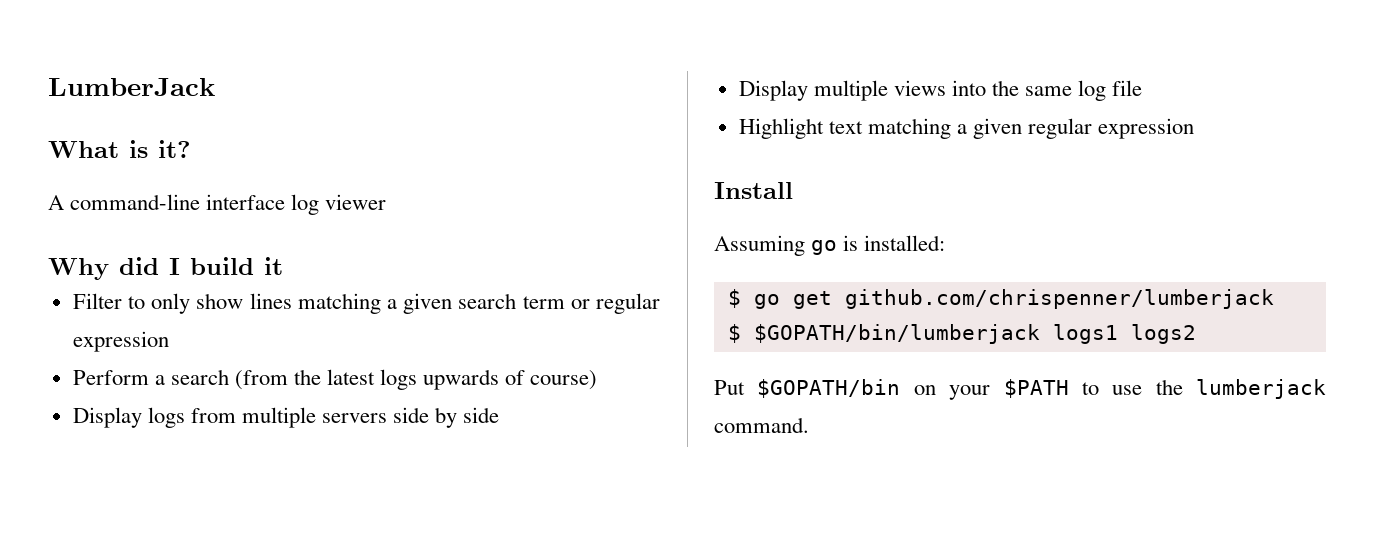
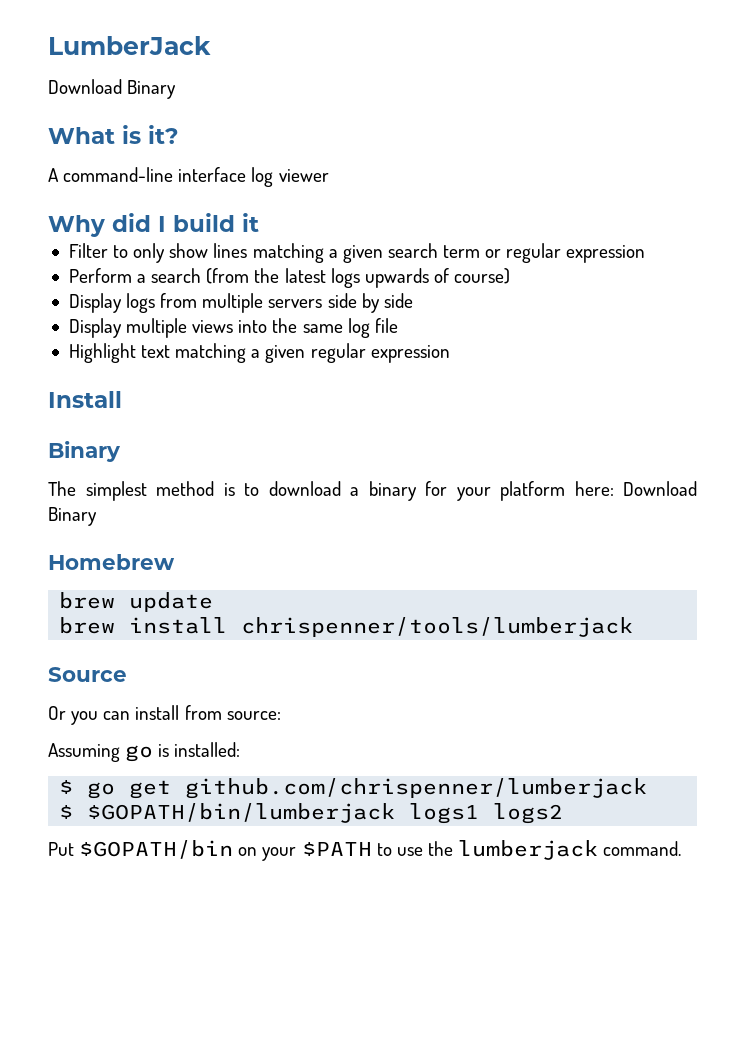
(215, 87) none -> [48,79,177,99] // Download Binary
(793, 190) none -> [48,441,121,462] [48,481,697,501] [48,507,97,526] [48,554,175,570] [59,592,214,612] [59,617,634,637] [48,667,127,682] [48,705,281,725] // Binary // The simplest method is to download a binary for your platform here: Download Binary // Homebrew // brew update // brew install chrispenner/tools/lumberjack // Source // Or you can install from source:

